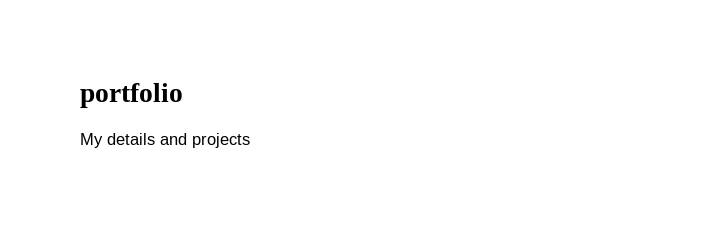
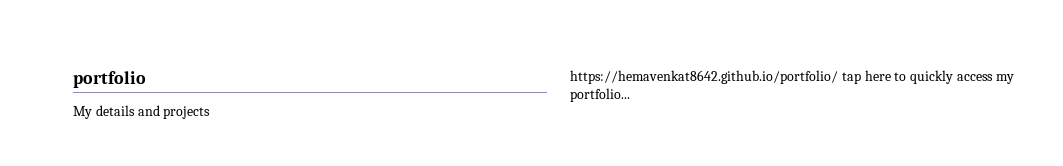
(250, 140) none -> [570,70,1014,84] [570,88,630,102] // https://hemavenkat8642.github.io/portfolio/ tap here to quickly access my portfolio...

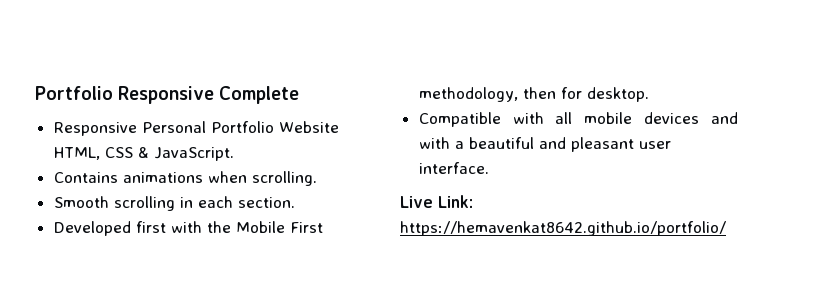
[73,71,146,88] [73,105,211,119] [570,70,1014,84] [570,88,630,102] portfolio // My details and projects // https://hemavenkat8642.github.io/portfolio/ tap here to quickly access my portfolio... -> [35,86,300,104] [53,121,339,136] [53,147,234,161] [53,171,317,186] [53,196,295,211] [53,221,323,236] [418,87,649,102] [418,112,738,127] [418,137,671,152] [418,162,489,174] [400,195,473,208] [400,221,726,236] Portfolio Responsive Complete // Responsive Personal Portfolio Website HTML, CSS & JavaScript. // Contains animations when scrolling. // Smooth scrolling in each section. // Developed first with the Mobile First methodology, then for desktop. // Compatible with all mobile devices and with a beautiful and pleasant user interface. // Live Link: https://hemavenkat8642.github.io/portfolio/

